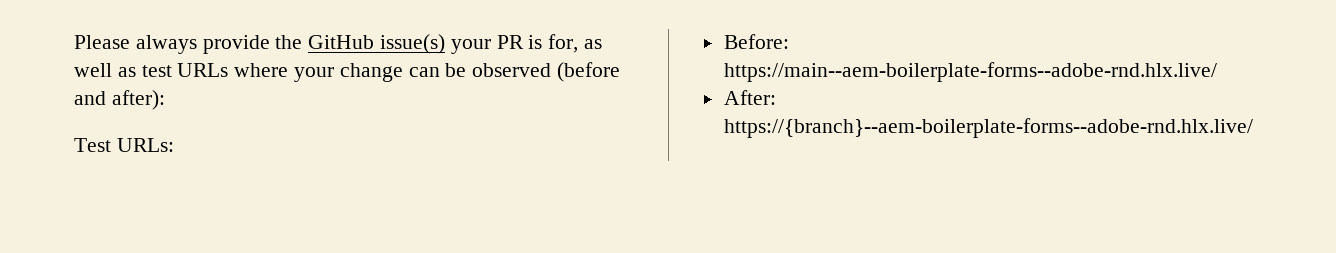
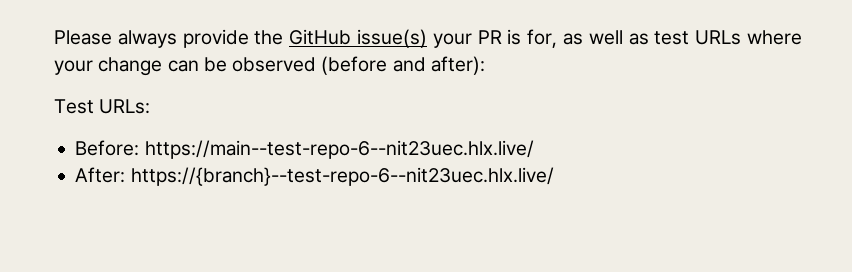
[723,62,1217,82] https://main--aem-boilerplate-forms--adobe-rnd.hlx.live/ -> [144,140,534,159] https://main--test-repo-6--nit23uec.hlx.live/
[723,118,1253,138] https://{branch}--aem-boilerplate-forms--adobe-rnd.hlx.live/ -> [130,167,554,186] https://{branch}--test-repo-6--nit23uec.hlx.live/

